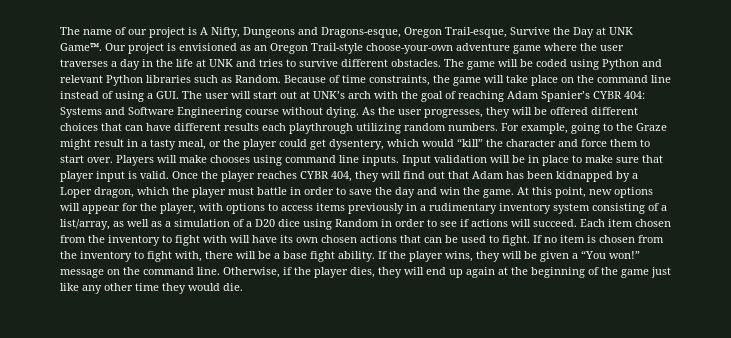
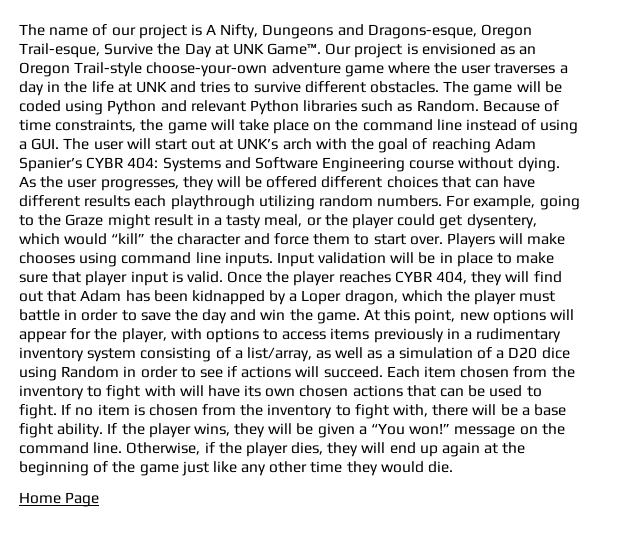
(243, 287) none -> [19,492,100,507] // Home Page

